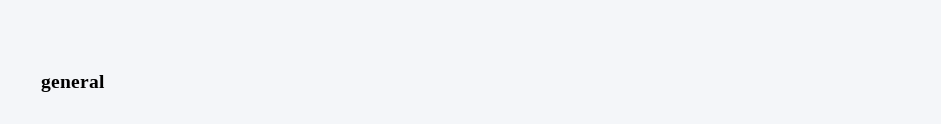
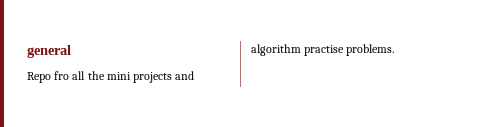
(105, 83) none -> [27,71,195,83] [251,44,395,56] // Repo fro all the mini projects and algorithm practise problems.

